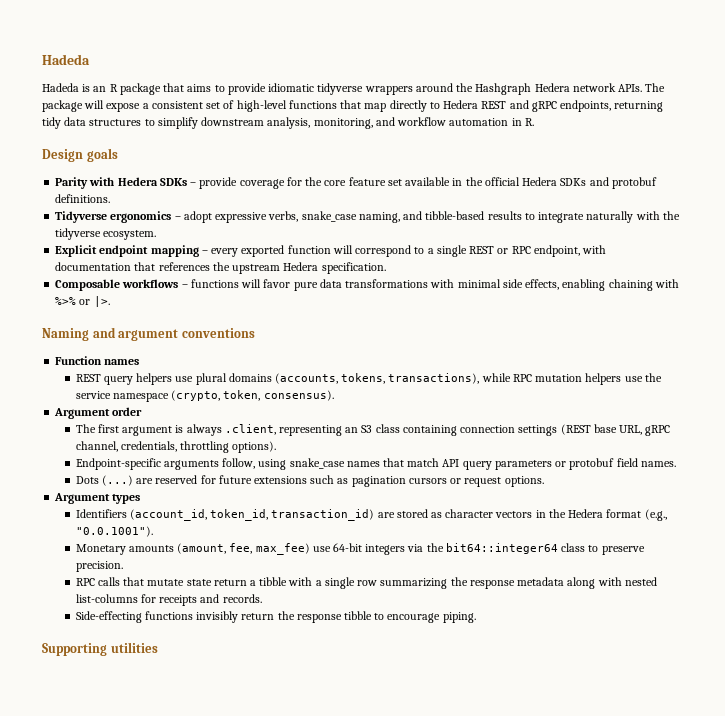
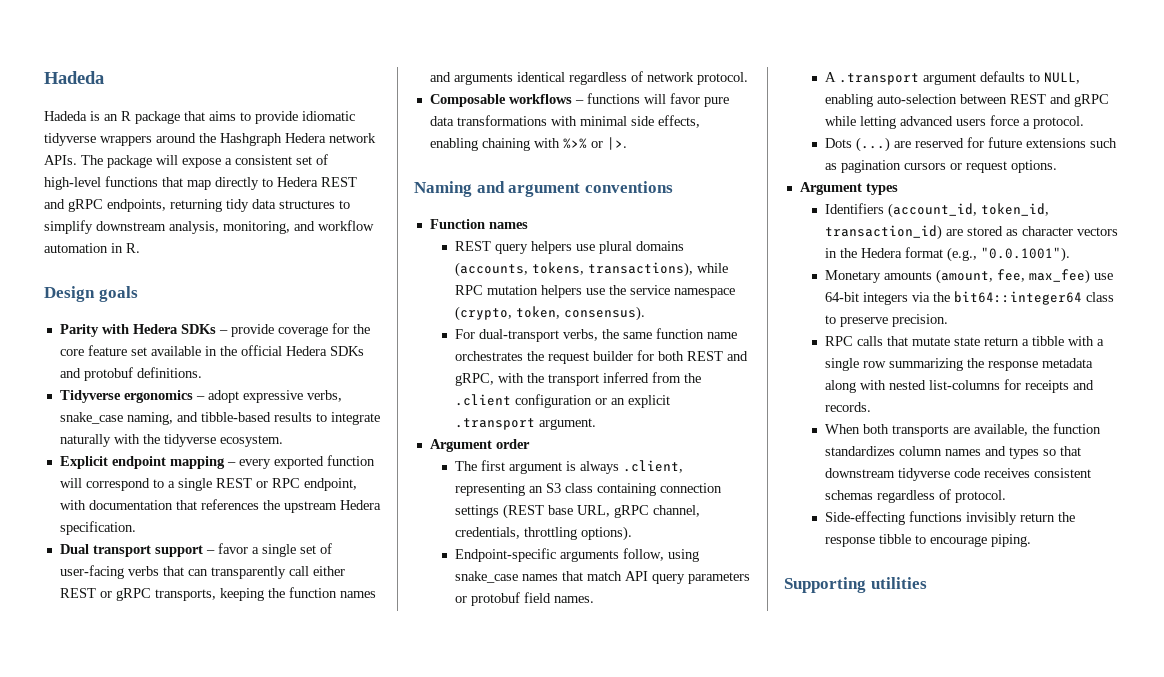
(386, 268) none -> [59,543,332,557] [59,565,345,579] [59,587,376,601] [429,71,748,85] // Dual transport support – favor a single set of user-facing verbs that can transparently call either REST or gRPC transports, keeping the function names and arguments identical regardless of network protocol.
(334, 395) none -> [454,328,737,342] [454,350,748,364] [454,372,701,386] [454,394,670,408] [454,418,596,430] // For dual-transport verbs, the same function name orchestrates the request builder for both REST and gRPC, with the transport inferred from the .client configuration or an explicit .transport argument.
(676, 464) none -> [824,71,1080,85] [824,94,1109,107] [824,115,1084,129] // A .transport argument defaults to NULL, enabling auto-selection between REST and gRPC while letting advanced users force a protocol.
(262, 598) none -> [824,423,1101,437] [824,446,1081,459] [824,468,1091,481] [824,489,1006,503] // When both transports are available, the function standardizes column names and types so that downstream tidyverse code receives consistent schemas regardless of protocol.

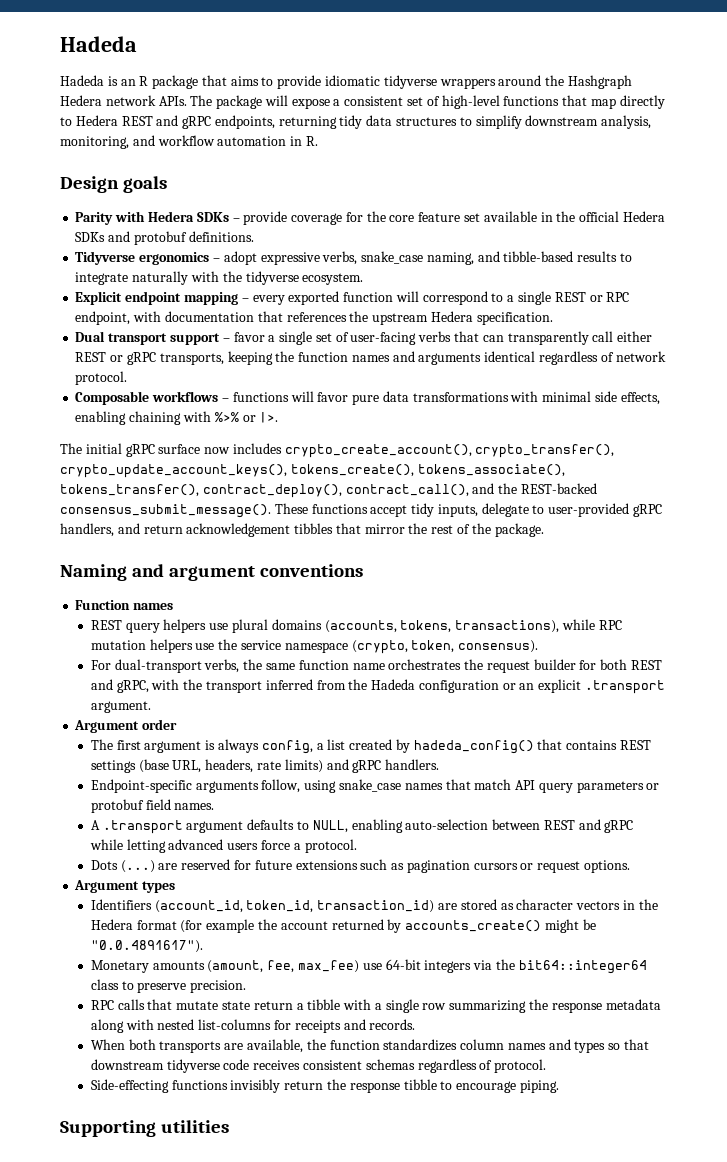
(627, 143) none -> [60,443,615,458] [60,464,565,478] [60,483,597,498] [60,503,663,518] [60,523,544,537] // The initial gRPC surface now includes crypto_create_account(), crypto_transfer(), crypto_update_account_keys(), tokens_create(), tokens_associate(), tokens_transfer(), contract_deploy(), contract_call(), and the REST-backed consensus_submit_message(). These functions accept tidy inputs, delegate to user-provided gRPC handlers, and return acknowledgement tibbles that mirror the rest of the package.
[454,394,511,406] .client -> [371,679,416,690] Hadeda
[622,460,683,473] [454,483,722,496] [454,504,700,519] [454,526,632,541] .client, representing an S3 class containing connection settings (REST base URL, gRPC channel, credentials, throttling options). -> [261,739,652,754] [90,759,440,773] config, a list created by hadeda_config() that contains REST settings (base URL, headers, rate limits) and gRPC handlers.
[946,247,1070,262] (e.g., "0.0.1001"). -> [180,919,596,933] [90,940,203,953] (for example the account returned by accounts_create() might be "0.0.4891617").

